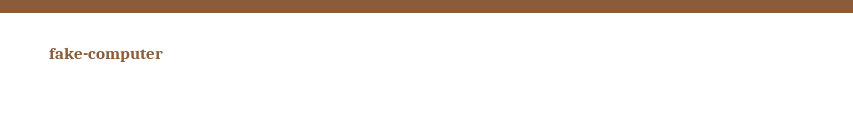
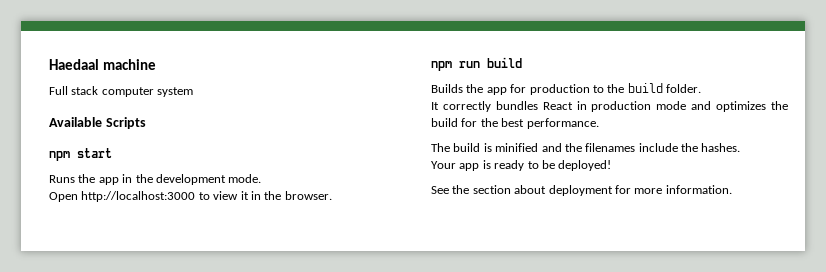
[49,47,163,62] fake-computer -> [49,59,156,70] [49,86,194,97] [49,117,146,129] [49,148,112,161] [49,174,262,185] [49,191,332,202] [431,57,522,71] [431,83,701,95] [431,101,788,112] [431,118,599,129] [431,143,741,152] [431,160,612,171] [431,185,732,196] Haedaal machine // Full stack computer system // Available Scripts // npm start // Runs the app in the development mode. // Open http://localhost:3000 to view it in the browser. // npm run build // Builds the app for production to the build folder. // It correctly bundles React in production mode and optimizes the build for the best performance. // The build is minified and the filenames include the hashes. // Your app is ready to be deployed! // See the section about deployment for more information.

